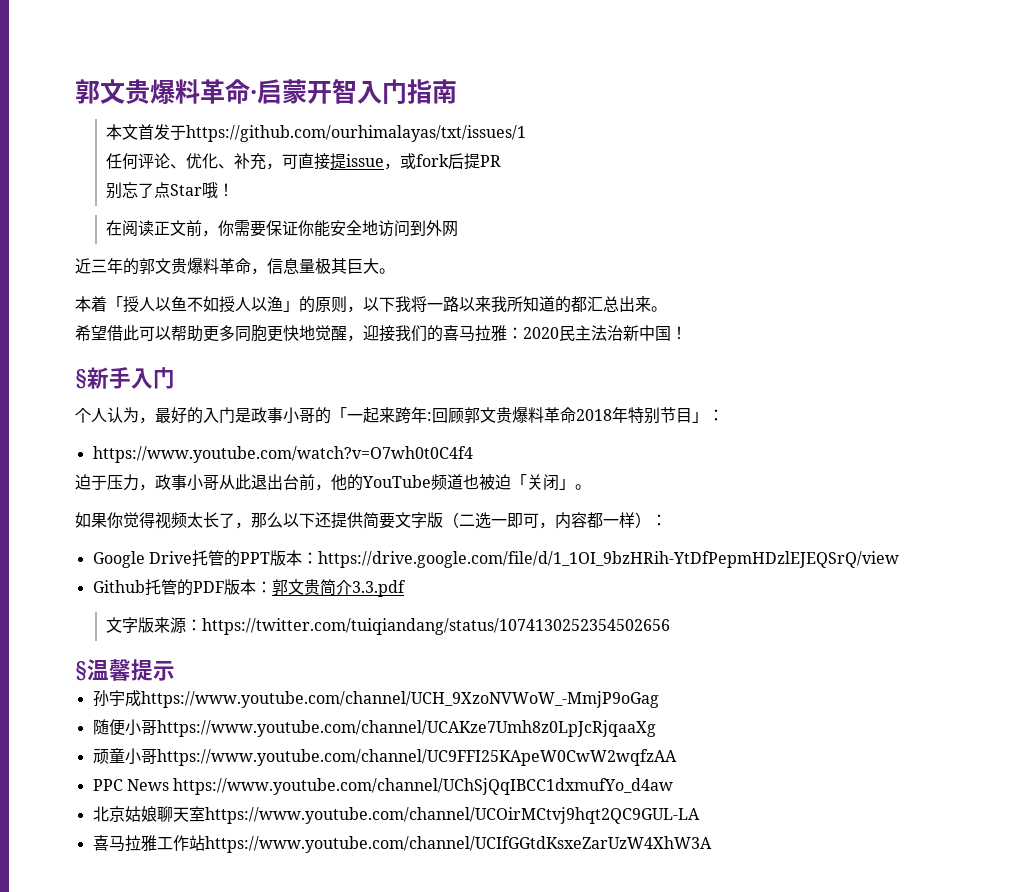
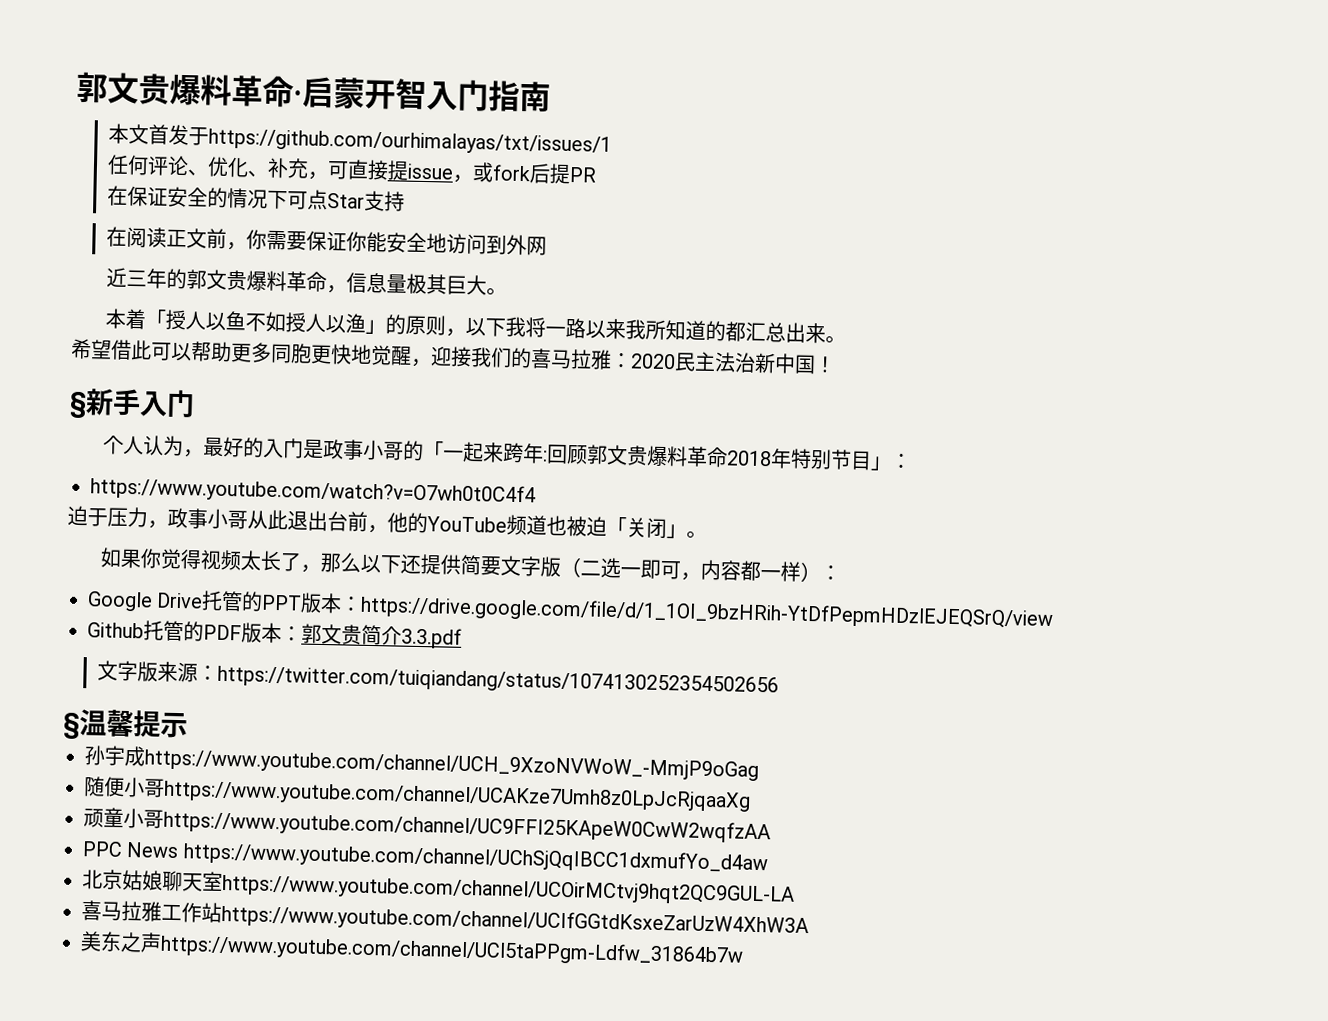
[105,182,234,199] 别忘了点Star哦！ -> [106,185,405,212] 在保证安全的情况下可点Star支持
(712, 844) none -> [80,931,744,967] // 美东之声https://www.youtube.com/channel/UCl5taPPgm-Ldfw_31864b7w

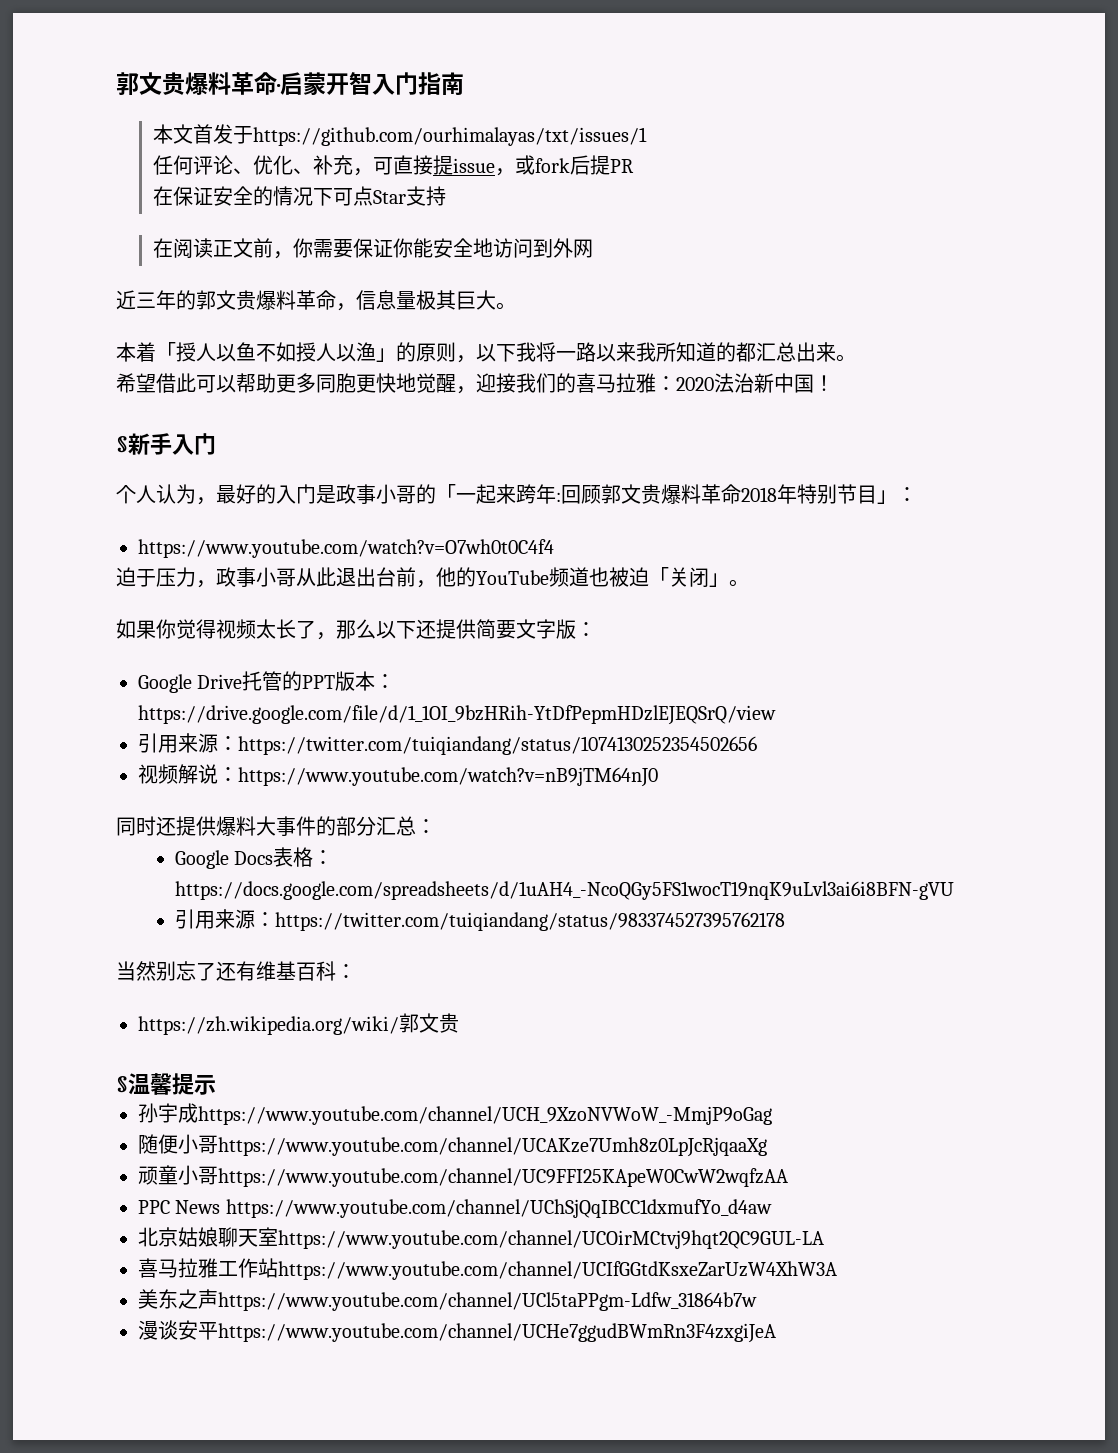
[674,351,716,372] 民主 -> (714, 384) none
[560,556,822,583] （二选一即可，内容都一样） -> (576, 629) none
[87,620,462,649] [96,660,779,697] Github托管的PDF版本：郭文贵简介3.3.pdf // 文字版来源：https://twitter.com/tuiqiandang/status/1074130252354502656 -> [138,733,757,755] [138,764,658,787] [116,816,436,837] [174,847,334,869] [174,881,954,900] [174,909,785,931] [116,961,356,981] [138,1013,459,1035] 引用来源：https://twitter.com/tuiqiandang/status/1074130252354502656 // 视频解说：https://www.youtube.com/watch?v=nB9jTM64nJ0 // 同时还提供爆料大事件的部分汇总： // Google Docs表格：https://docs.google.com/spreadsheets/d/1uAH4_-NcoQGy5FS1wocT19nqK9uLvl3ai6i8BFN-gVU // 引用来源：https://twitter.com/tuiqiandang/status/983374527395762178 // 当然别忘了还有维基百科： // https://zh.wikipedia.org/wiki/郭文贵
(744, 950) none -> [138,1320,776,1343] // 漫谈安平https://www.youtube.com/channel/UCHe7ggudBWmRn3F4zxgiJeA

